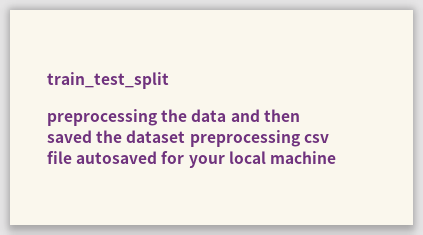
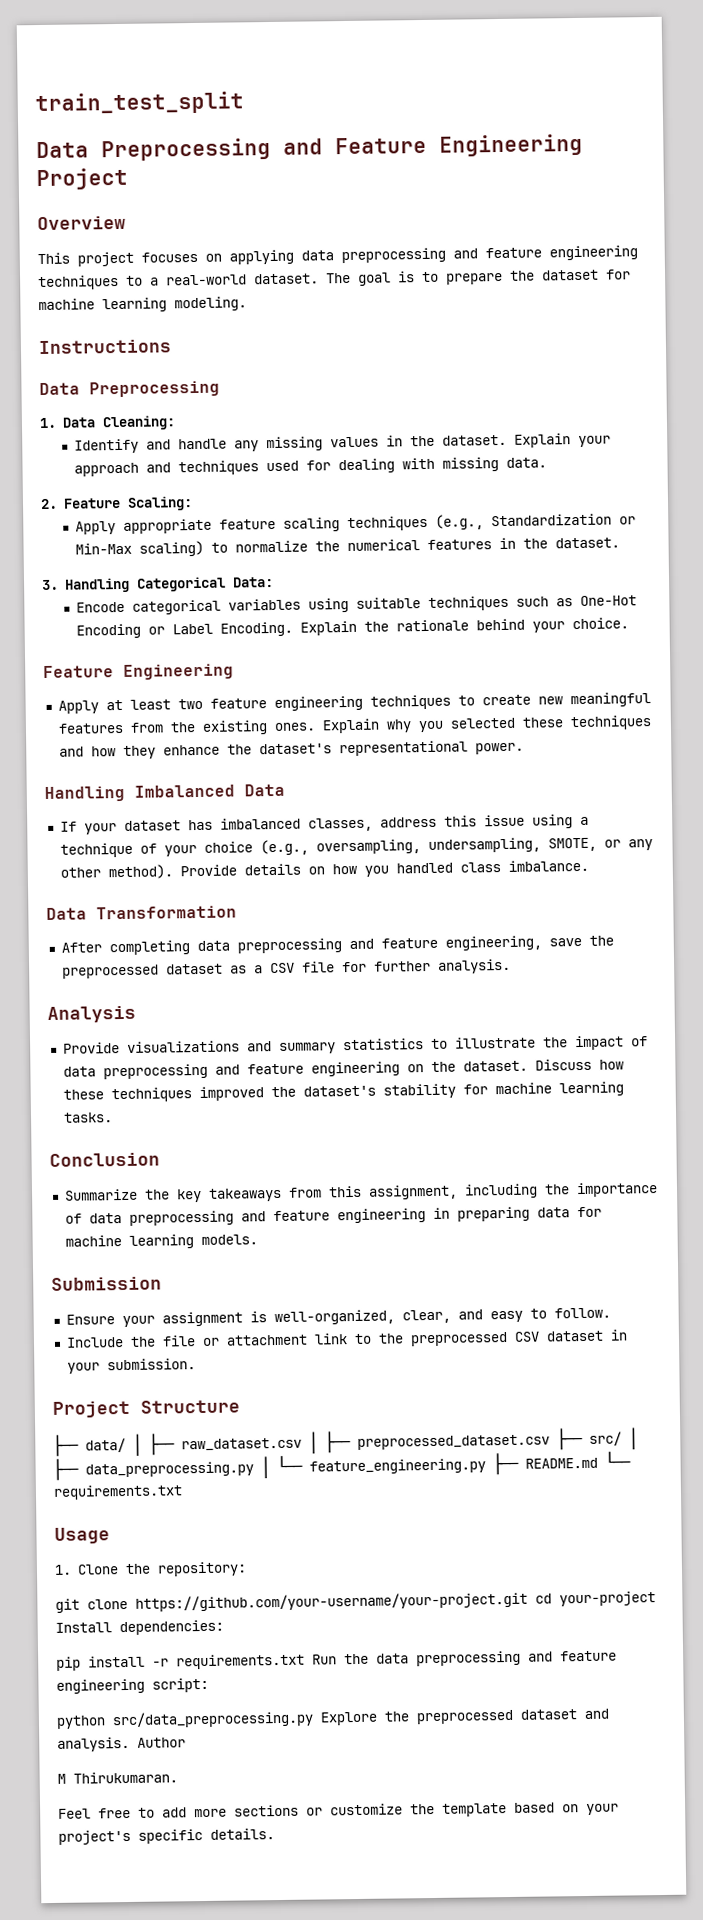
[47,109,300,126] [47,130,329,147] [47,151,336,168] preprocessing the data and then saved the dataset preprocessing csv file autosaved for your local machine -> [36,133,583,162] [36,167,128,191] [37,215,126,231] [37,245,638,267] [38,269,631,291] [38,296,247,313] [38,339,172,355] [39,380,220,398] [39,415,176,431] [74,433,612,454] [74,457,548,477] [40,496,193,511] [75,513,637,535] [75,537,621,557] [41,576,274,593] [76,595,638,615] [76,617,630,639] [43,663,234,680] [57,692,651,714] [57,715,652,735] [58,740,524,759] [44,783,285,802] [59,814,589,835] [59,837,653,858] [59,859,589,880] [46,905,237,920] [60,935,614,956] [61,958,511,979] [47,1005,136,1023] [62,1035,648,1054] [62,1058,624,1080] [62,1081,624,1103] [62,1112,113,1123] [49,1152,160,1167] [63,1182,658,1203] [64,1206,602,1226] [64,1234,258,1249] [51,1276,162,1291] [65,1307,611,1328] [65,1329,628,1348] [66,1358,196,1374] [52,1399,240,1418] [53,1427,638,1457] [53,1451,631,1481] [53,1484,183,1500] [54,1527,110,1544] [54,1561,247,1577] [55,1591,656,1613] [55,1619,224,1636] [56,1650,617,1671] [56,1677,209,1694] [56,1708,609,1729] [57,1736,186,1752] [57,1771,178,1784] [58,1802,619,1819] [58,1828,275,1845] Data Preprocessing and Feature Engineering Project // Overview // This project focuses on applying data preprocessing and feature engineering techniques to a real-world dataset. The goal is to prepare the dataset for machine learning modeling. // Instructions // Data Preprocessing // 1. Data Cleaning: // Identify and handle any missing values in the dataset. Explain your approach and techniques used for dealing with missing data. // 2. Feature Scaling: // Apply appropriate feature scaling techniques (e.g., Standardization or Min-Max scaling) to normalize the numerical features in the dataset. // 3. Handling Categorical Data: // Encode categorical variables using suitable techniques such as One-Hot Encoding or Label Encoding. Explain the rationale behind your choice. // Feature Engineering // Apply at least two feature engineering techniques to create new meaningful features from the existing ones. Explain why you selected these techniques and how they enhance the dataset's representational power. // Handling Imbalanced Data // If your dataset has imbalanced classes, address this issue using a technique of your choice (e.g., oversampling, undersampling, SMOTE, or any other method). Provide details on how you handled class imbalance. // Data Transformation // After completing data preprocessing and feature engineering, save the preprocessed dataset as a CSV file for further analysis. // Analysis // Provide visualizations and summary statistics to illustrate the impact of data preprocessing and feature engineering on the dataset. Discuss how these techniques improved the dataset's stability for machine learning tasks. // Conclusion // Summarize the key takeaways from this assignment, including the importance of data preprocessing and feature engineering in preparing data for machine learning models. // Submission // Ensure your assignment is well-organized, clear, and easy to follow. // Include the file or attachment link to the preprocessed CSV dataset in your submission. // Project Structure // ├── data/ │ ├── raw_dataset.csv │ ├── preprocessed_dataset.csv ├── src/ │ ├── data_preprocessing.py │ └── feature_engineering.py ├── README.md └── requirements.txt // Usage // 1. Clone the repository: // git clone https://github.com/your-username/your-project.git cd your-project Install dependencies: // pip install -r requirements.txt Run the data preprocessing and feature engineering script: // python src/data_preprocessing.py Explore the preprocessed dataset and analysis. Author // M Thirukumaran. // Feel free to add more sections or customize the template based on your project's specific details.

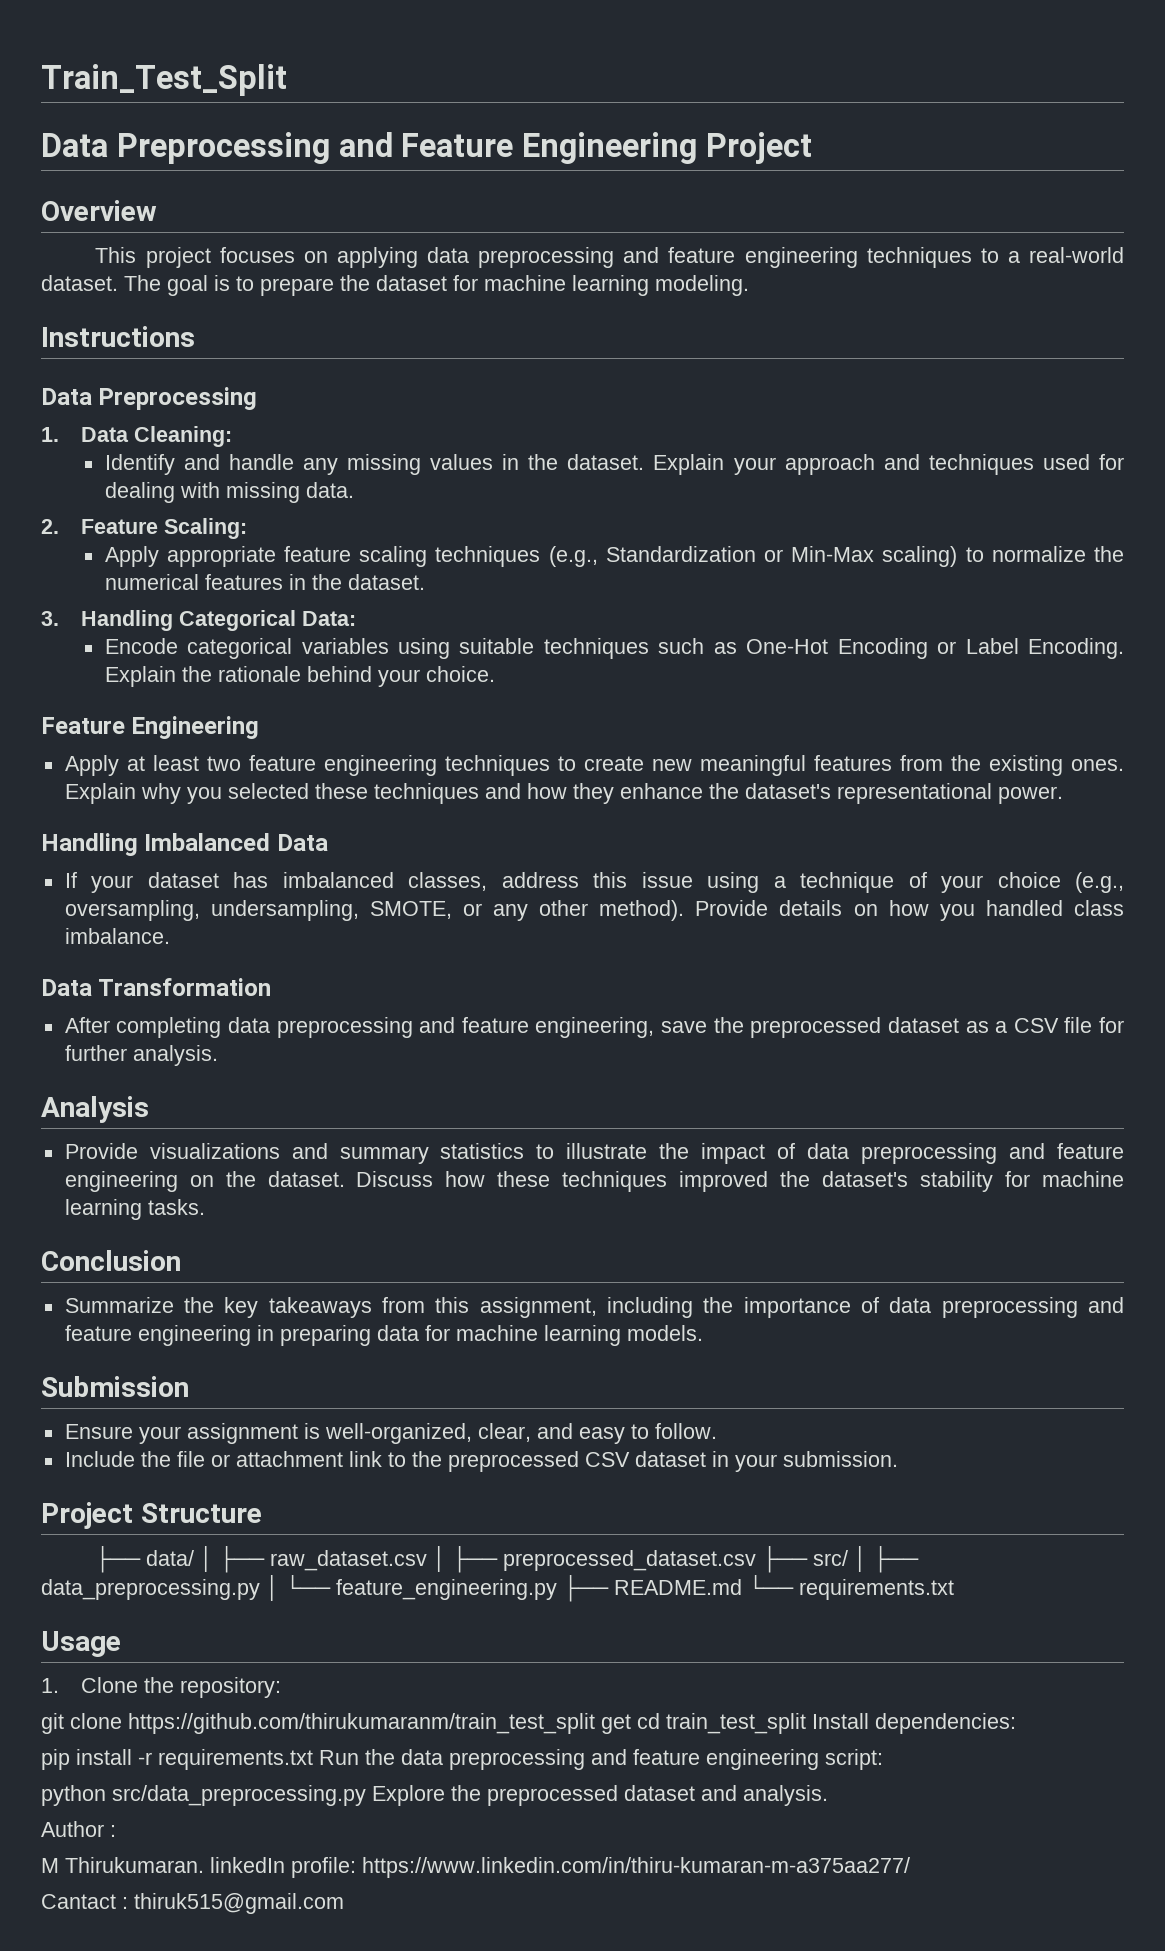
[35,91,244,116] train_test_split -> [41,64,287,96] Train_Test_Split
[135,1591,656,1612] https://github.com/your-username/your-project.git cd your-project -> [128,1713,806,1734] https://github.com/thirukumaranm/train_test_split get cd train_test_split
(130, 1744) none -> (828, 1795) //
(186, 1742) none -> [110,1825,116,1837] :
[58,1802,619,1819] [58,1828,275,1845] // Feel free to add more sections or customize the template based on your project's specific details. -> [210,1857,910,1878] [41,1893,344,1914] linkedIn profile: https://www.linkedin.com/in/thiru-kumaran-m-a375aa277/ // Cantact : thiruk515@gmail.com

